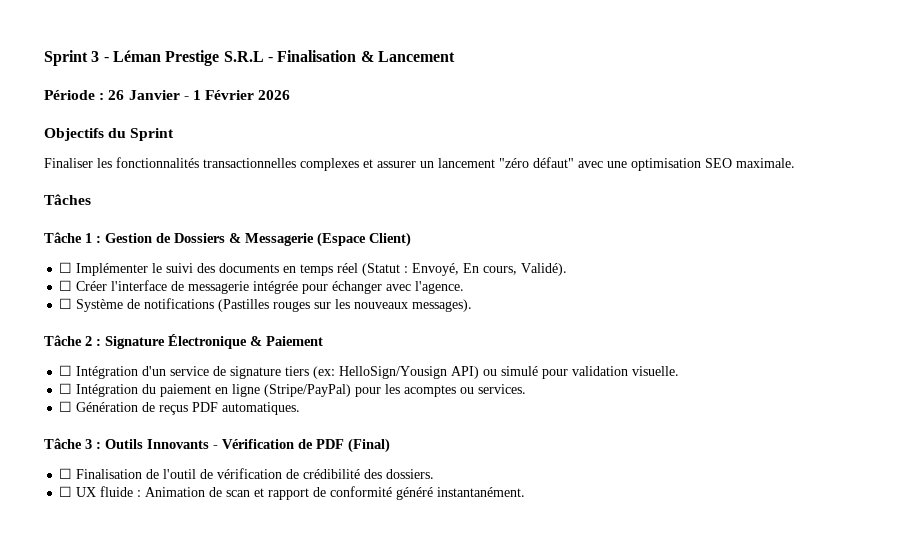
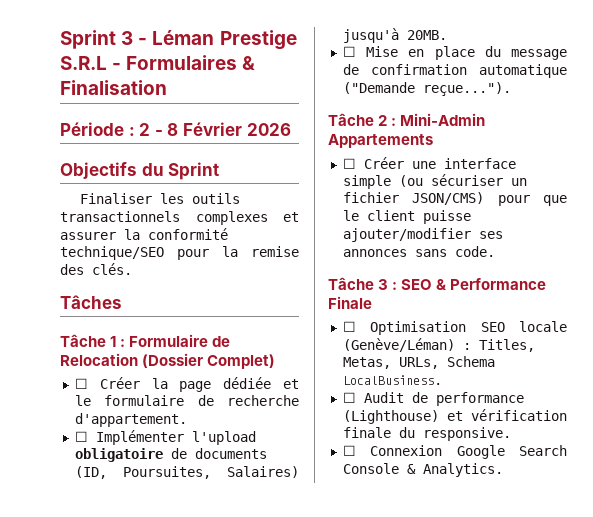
[277,50,455,62] Finalisation & Lancement -> [126,55,256,70] [60,80,167,95] Formulaires & Finalisation
[108,90,201,100] 26 Janvier - 1 -> [139,123,179,136] 2 - 8
[116,157,296,168] fonctionnalités transactionnelles -> [191,193,240,204] [60,211,180,222] outils transactionnels
[420,157,795,171] [44,194,91,205] [44,232,411,247] [59,262,568,276] [59,280,465,294] [59,298,473,312] [44,334,323,349] [59,365,680,379] [59,383,527,397] [59,401,301,415] [44,438,390,453] [59,468,435,479] [59,486,526,500] un lancement "zéro défaut" avec une optimisation SEO maximale. // Tâches // Tâche 1 : Gestion de Dossiers & Messagerie (Espace Client) // ☐ Implémenter le suivi des documents en temps réel (Statut : Envoyé, En cours, Validé). // ☐ Créer l'interface de messagerie intégrée pour échanger avec l'agence. // ☐ Système de notifications (Pastilles rouges sur les nouveaux messages). // Tâche 2 : Signature Électronique & Paiement // ☐ Intégration d'un service de signature tiers (ex: HelloSign/Yousign API) ou simulé pour validation visuelle. // ☐ Intégration du paiement en ligne (Stripe/PayPal) pour les acomptes ou services. // ☐ Génération de reçus PDF automatiques. // Tâche 3 : Outils Innovants - Vérification de PDF (Final) // ☐ Finalisation de l'outil de vérification de crédibilité des dossiers. // ☐ UX fluide : Animation de scan et rapport de conformité généré instantanément. -> [124,228,228,240] [60,246,299,260] [60,263,132,275] [60,295,122,309] [60,334,231,347] [60,353,276,369] [74,377,299,392] [74,395,299,406] [74,413,187,427] [74,430,256,445] [74,448,267,462] [74,466,299,479] [342,28,447,43] [342,46,567,60] [342,64,567,78] [342,82,511,96] [328,113,486,126] [328,134,433,148] [342,157,516,169] [342,174,527,189] [342,192,567,206] [342,210,471,224] [342,228,503,242] [342,246,495,257] [328,277,547,290] [328,296,372,309] [342,321,567,335] [342,338,535,352] [342,356,495,369] [342,375,442,385] [342,392,524,406] [342,409,567,424] [342,427,511,441] [342,445,567,459] [342,463,503,477] la conformité technique/SEO pour la remise des clés. // Tâches // Tâche 1 : Formulaire de Relocation (Dossier Complet) // ☐ Créer la page dédiée et le formulaire de recherche d'appartement. // ☐ Implémenter l'upload obligatoire de documents (ID, Poursuites, Salaires) jusqu'à 20MB. // ☐ Mise en place du message de confirmation automatique ("Demande reçue..."). // Tâche 2 : Mini-Admin Appartements // ☐ Créer une interface simple (ou sécuriser un fichier JSON/CMS) pour que le client puisse ajouter/modifier ses annonces sans code. // Tâche 3 : SEO & Performance Finale // ☐ Optimisation SEO locale (Genève/Léman) : Titles, Metas, URLs, Schema LocalBusiness. // ☐ Audit de performance (Lighthouse) et vérification finale du responsive. // ☐ Connexion Google Search Console & Analytics.

